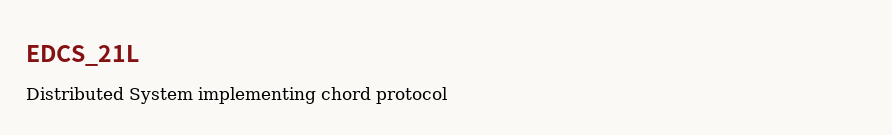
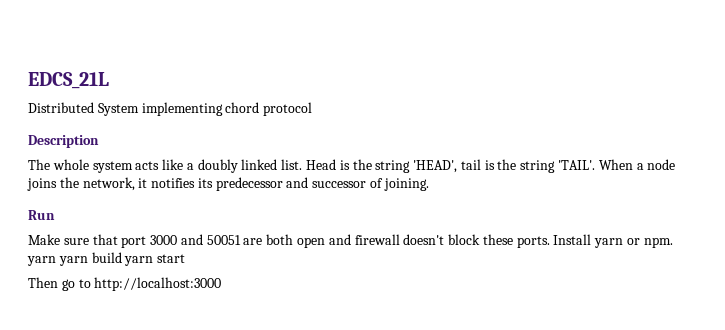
(447, 95) none -> [28,135,99,148] [28,159,676,173] [27,177,429,191] [28,210,55,220] [28,234,673,248] [27,252,186,266] [28,277,222,291] // Description // The whole system acts like a doubly linked list. Head is the string 'HEAD', tail is the string 'TAIL'. When a node joins the network, it notifies its predecessor and successor of joining. // Run // Make sure that port 3000 and 50051 are both open and firewall doesn't block these ports. Install yarn or npm. yarn yarn build yarn start // Then go to http://localhost:3000

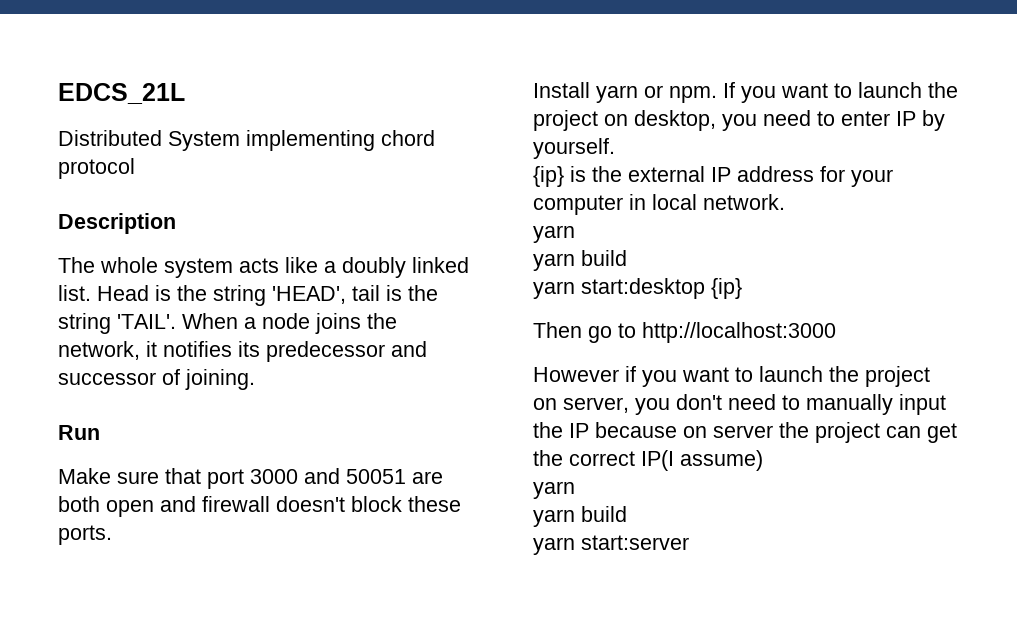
(550, 242) none -> (112, 535) //
[27,252,186,266] yarn yarn build yarn start -> [723,82,958,103] [533,110,945,131] [533,138,615,159] [533,166,893,187] [533,194,785,215] [533,225,575,243] [533,250,627,271] [533,278,742,299] If you want to launch the project on desktop, you need to enter IP by yourself. // {ip} is the external IP address for your computer in local network. // yarn // yarn build // yarn start:desktop {ip}
(222, 284) none -> [533,366,930,387] [533,394,946,415] [533,422,957,443] [533,450,763,471] [533,481,575,499] [533,506,627,527] [533,535,689,555] // However if you want to launch the project on server, you don't need to manually input the IP because on server the project can get the correct IP(I assume) // yarn // yarn build // yarn start:server

